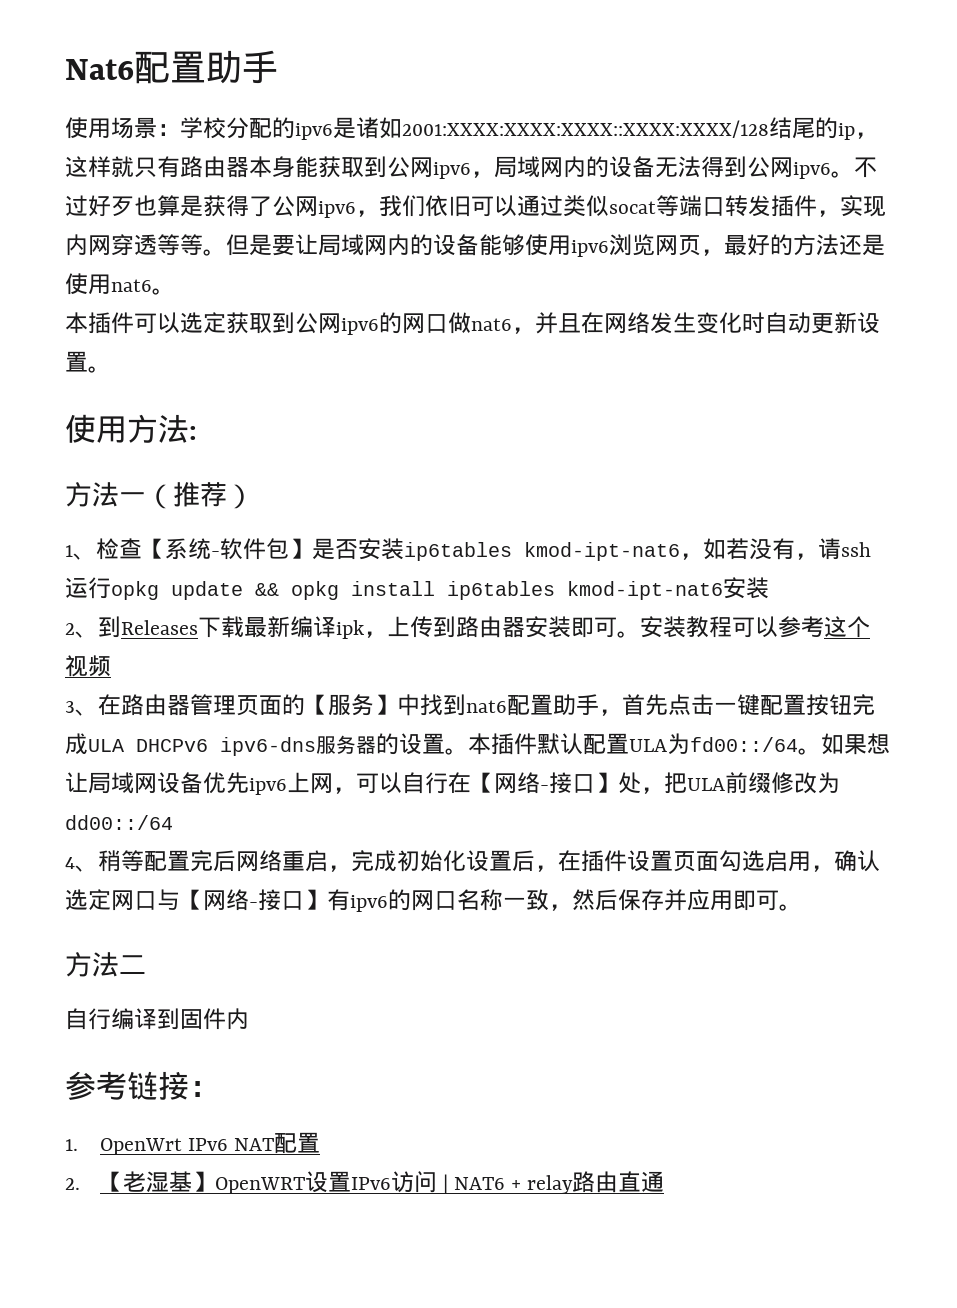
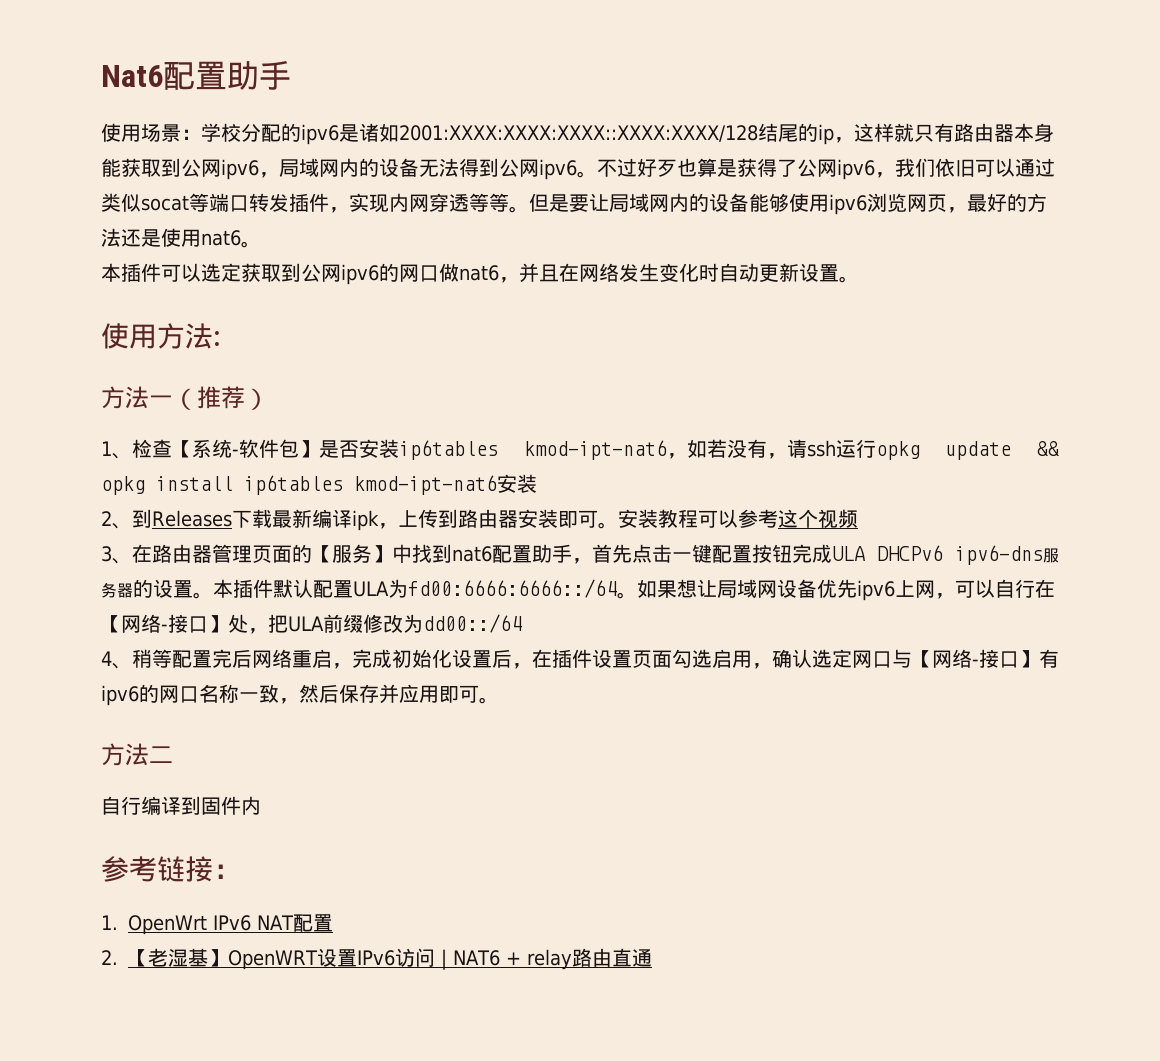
[690,737,798,752] fd00::/64 -> [408,579,617,598] fd00:6666:6666::/64

